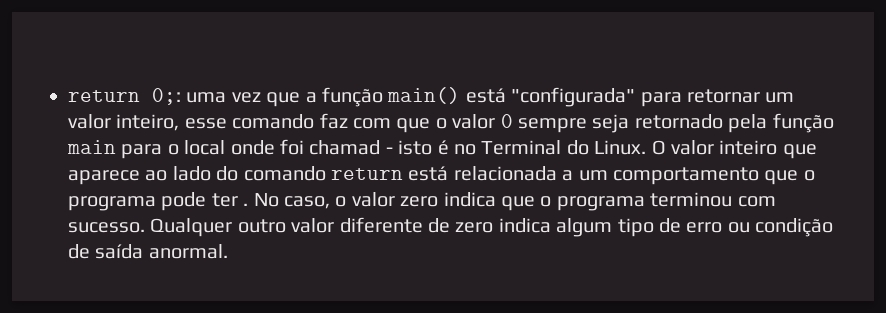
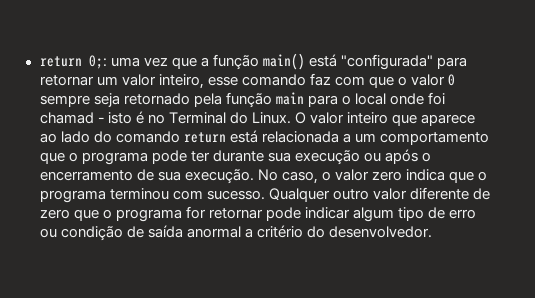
[243,203,249,206] . -> [212,149,432,165] [39,169,254,184] durante sua execução ou após o encerramento de sua execução.
[498,218,551,233] indica -> [73,206,350,222] que o programa for retornar pode indicar
[148,244,228,259] anormal. -> [186,225,432,238] anormal a critério do desenvolvedor.

